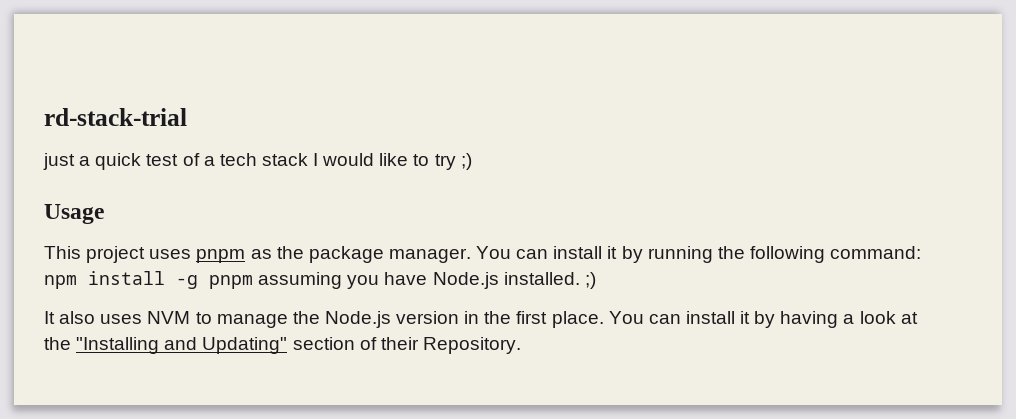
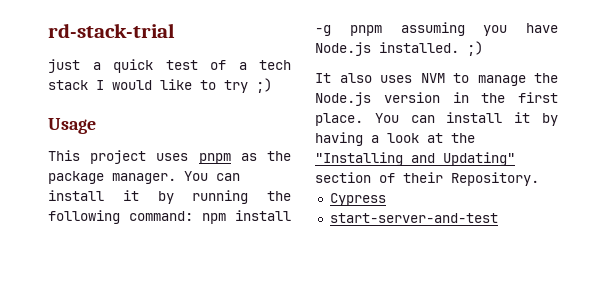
(521, 345) none -> [329,193,386,206] [329,213,498,223] // Cypress // start-server-and-test

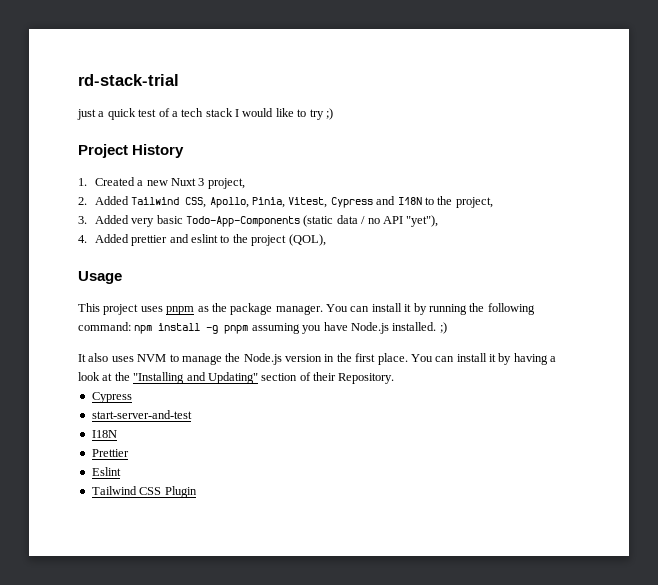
(272, 85) none -> [78,144,185,158] [78,177,245,189] [78,196,493,208] [78,215,439,227] [78,234,326,246] // Project History // 1. Created a new Nuxt 3 project, // 2. Added Tailwind CSS, Apollo, Pinia, Vitest, Cypress and I18N to the project, // 3. Added very basic Todo-App-Components (static data / no API "yet"), // 4. Added prettier and eslint to the project (QOL),
(498, 218) none -> [91,430,117,438] [91,449,129,457] [91,467,121,476] [91,486,197,498] // I18N // Prettier // Eslint // Tailwind CSS Plugin

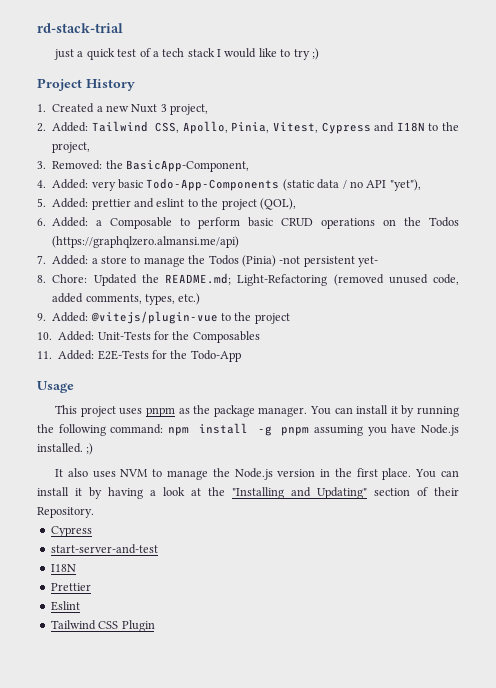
[94,196,129,205] Added -> [52,122,89,132] Added:
[94,215,129,224] Added -> [52,160,249,172] [37,179,89,189] Removed: the BasicApp-Component, // 4. Added:
[78,234,129,243] 4. Added -> [37,198,89,208] 5. Added:
(326, 240) none -> [37,217,460,229] [52,236,240,248] [37,255,378,267] [37,273,459,286] [52,293,201,305] [37,311,290,324] [37,331,260,343] [37,350,241,362] // 6. Added: a Composable to perform basic CRUD operations on the Todos (https://graphqlzero.almansi.me/api) // 7. Added: a store to manage the Todos (Pinia) -not persistent yet- // 8. Chore: Updated the README.md; Light-Refactoring (removed unused code, added comments, types, etc.) // 9. Added: @vitejs/plugin-vue to the project // 10. Added: Unit-Tests for the Composables // 11. Added: E2E-Tests for the Todo-App

